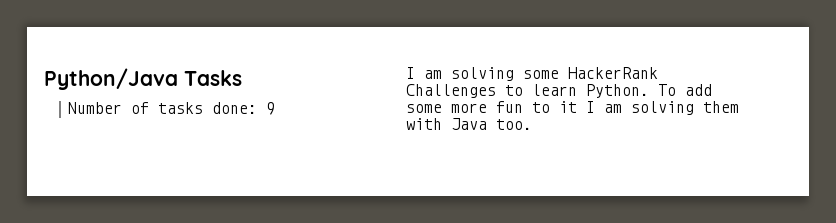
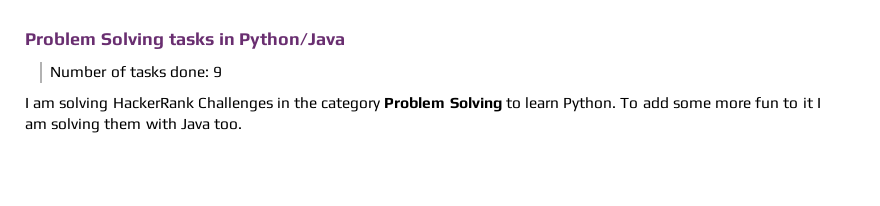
(44, 79) none -> [25,32,235,49] Problem Solving tasks in
[184,70,242,86] Tasks -> (346, 40) none
[523,70,559,79] some -> (109, 104) none
(496, 91) none -> [276,97,502,112] in the category Problem Solving

